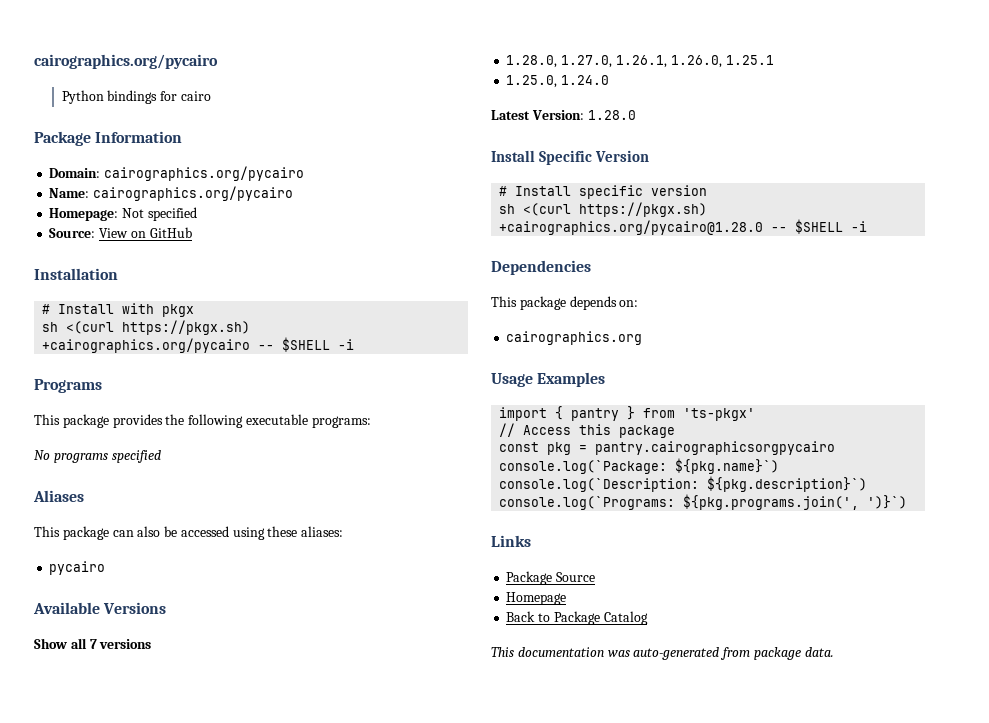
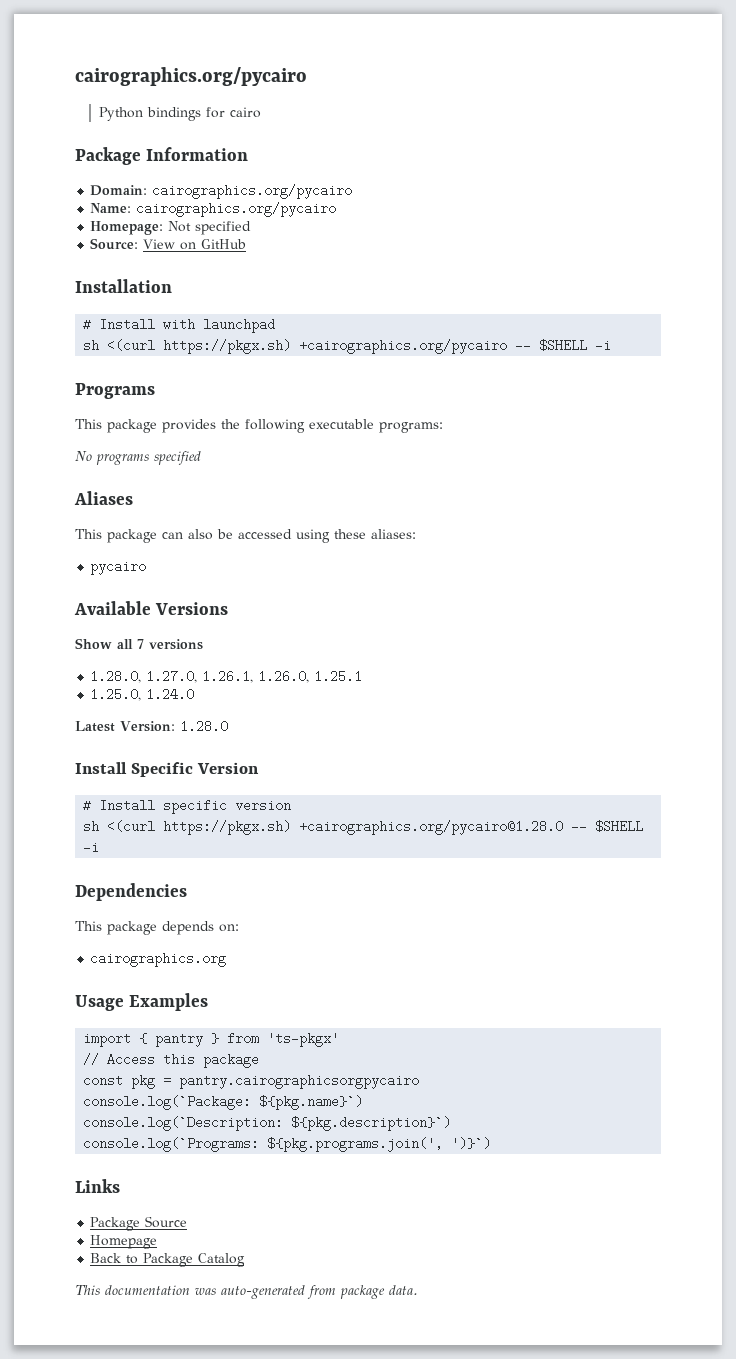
[162,304,195,317] pkgx -> [203,318,276,333] launchpad

